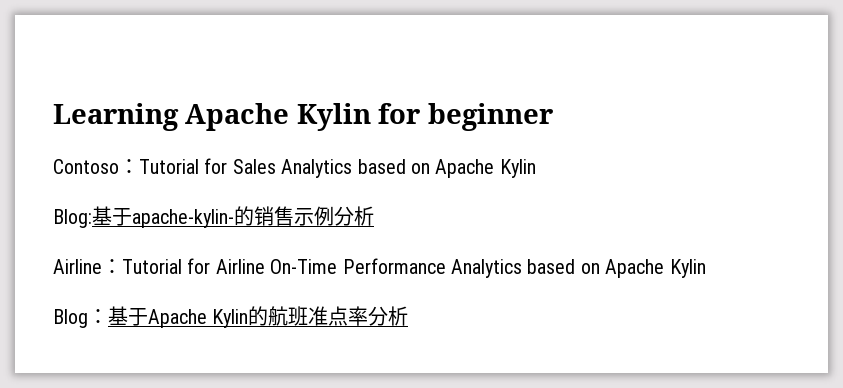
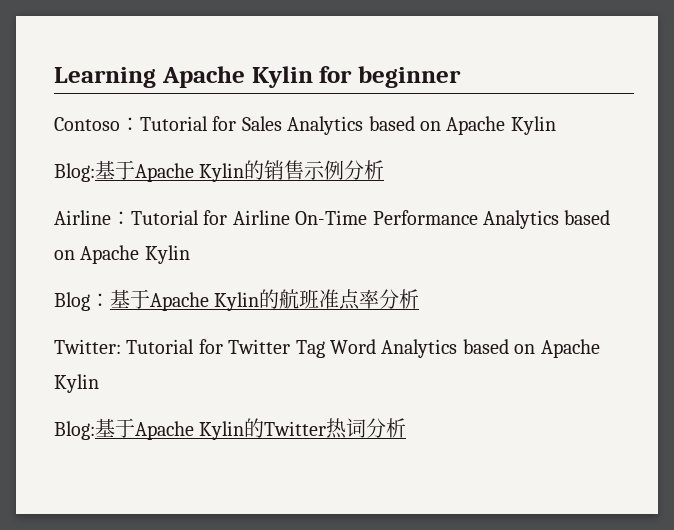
[132,209,234,228] apache-kylin- -> [135,163,245,182] Apache Kylin
(409, 316) none -> [54,339,600,358] [54,374,99,393] [54,418,407,440] // Twitter: Tutorial for Twitter Tag Word Analytics based on Apache Kylin // Blog:基于Apache Kylin的Twitter热词分析

